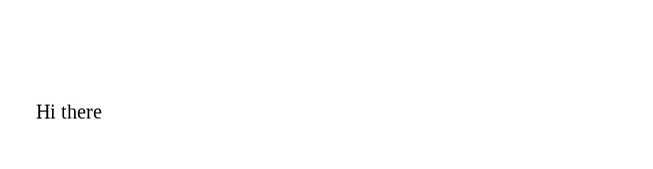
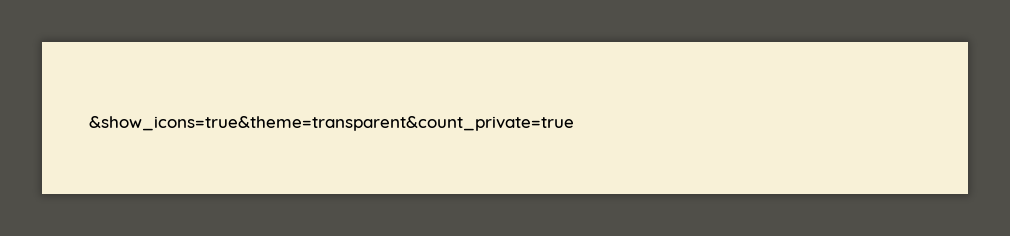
[36,104,104,119] Hi there -> [89,116,574,131] &show_icons=true&theme=transparent&count_private=true

